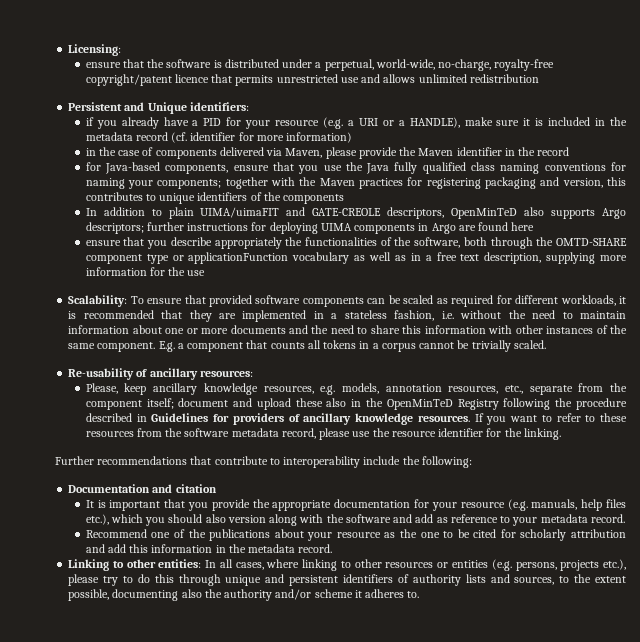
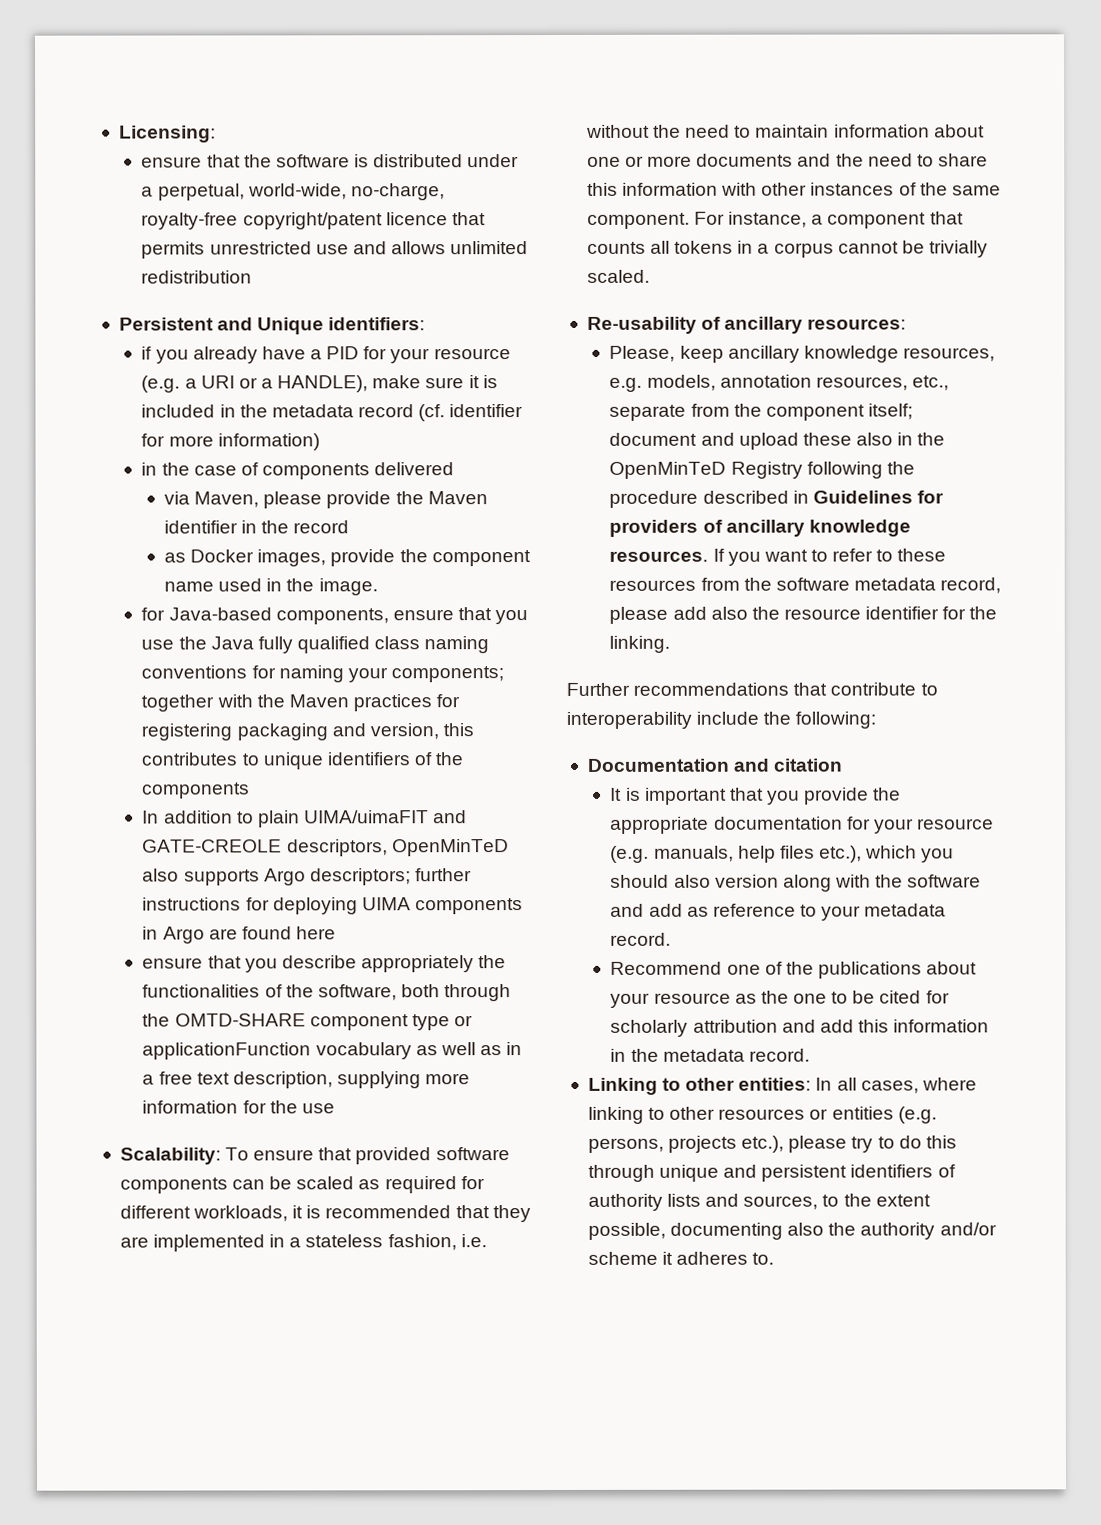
(264, 151) none -> (455, 469) //
(570, 151) none -> [164,549,531,567] [164,578,378,596] // as Docker images, provide the component name used in the image.
[158,341,175,352] E.g. -> [694,211,808,228] For instance,
[352,431,371,437] use -> [672,606,748,620] add also

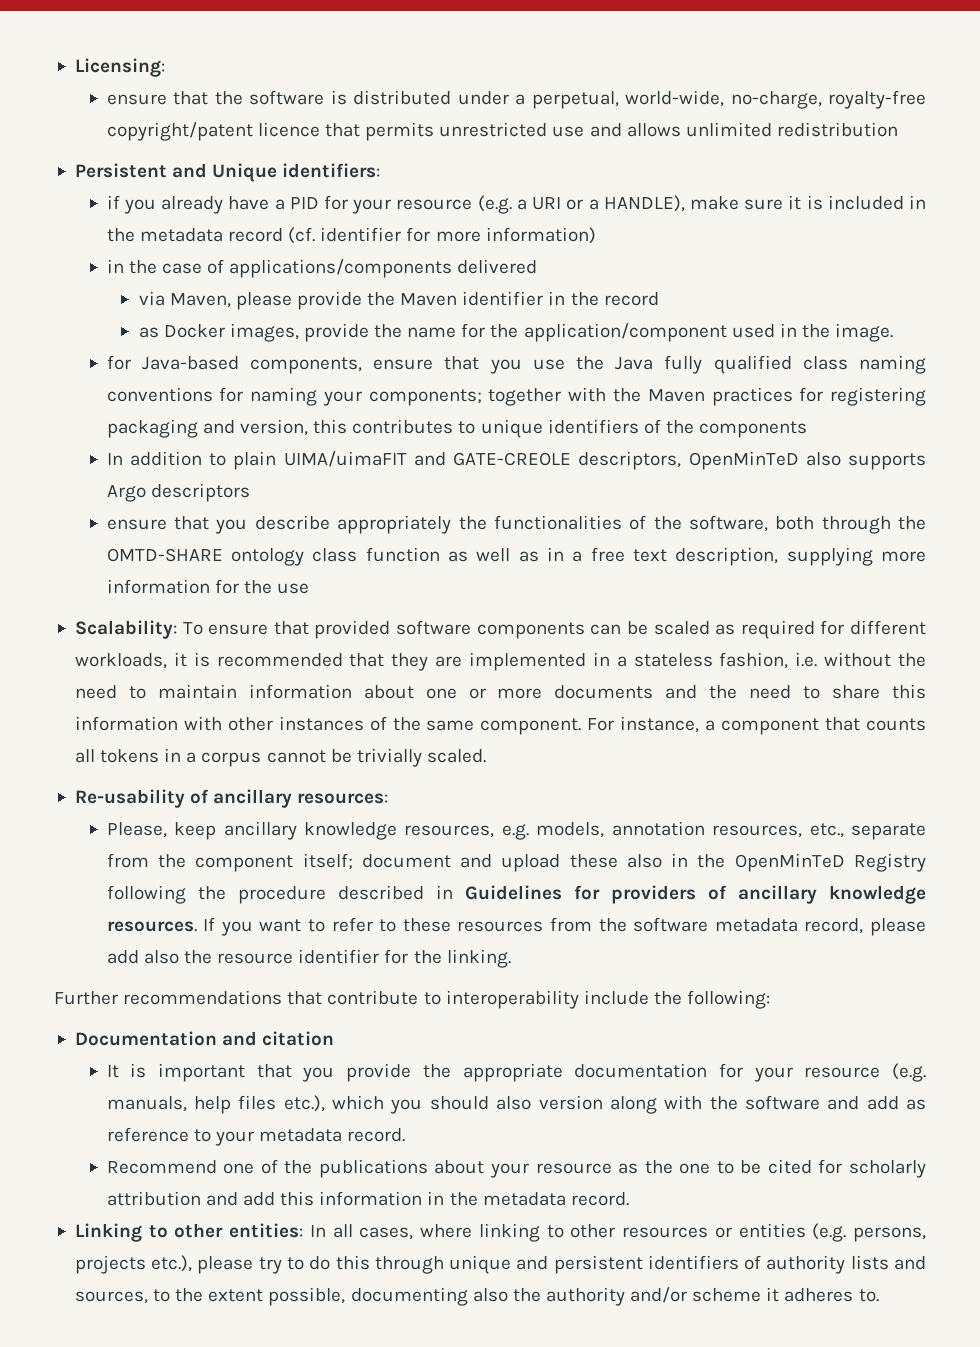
[261,463,370,480] components -> [229,259,453,278] applications/components
[431,550,531,567] [164,581,215,592] component name -> [407,323,727,342] name for the application/component
[309,868,472,886] [142,897,523,915] [142,926,336,944] descriptors; further instructions for deploying UIMA components in Argo are found here -> [150,483,250,502] descriptors
[309,1014,473,1031] [142,1042,412,1060] component type or applicationFunction vocabulary -> [231,547,440,566] ontology class function

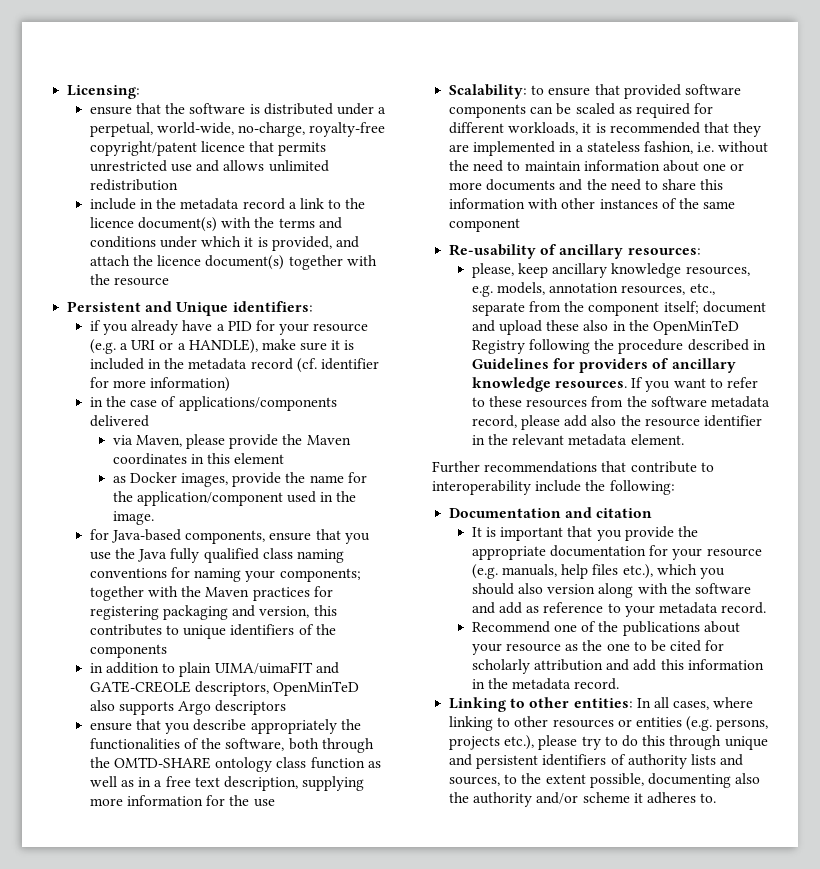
(898, 129) none -> [89,198,366,210] [89,217,342,232] [89,236,359,251] [89,255,377,270] [89,274,169,286] // include in the metadata record a link to the licence document(s) with the terms and conditions under which it is provided, and attach the licence document(s) together with the resource
[462,291,659,306] identifier in the record -> [112,453,285,465] coordinates in this element
[106,453,123,465] In -> [89,663,103,673] in
[182,622,203,635] To -> [531,85,545,95] to
[480,716,926,735] [74,748,486,767] component. For instance, a component that counts all tokens in a corpus cannot be trivially scaled. -> [449,218,521,232] component
[106,822,167,838] Please, -> [471,263,514,278] please,
[384,949,511,968] for the linking. -> [471,434,684,446] in the relevant metadata element.

